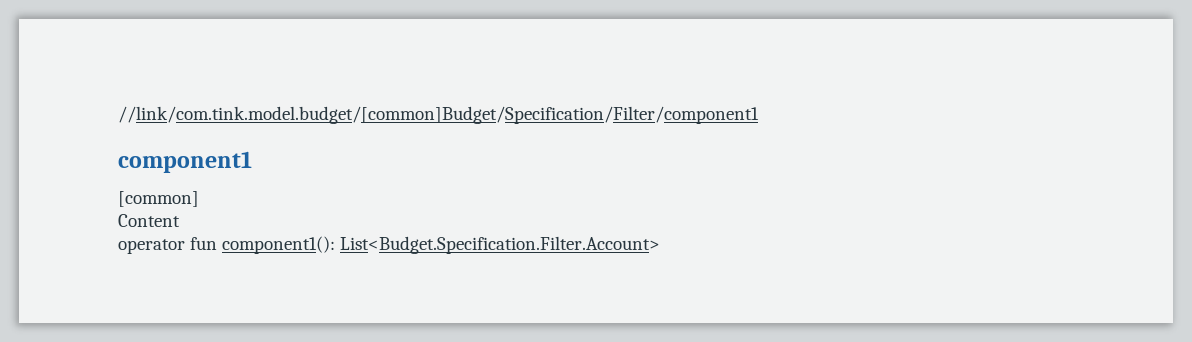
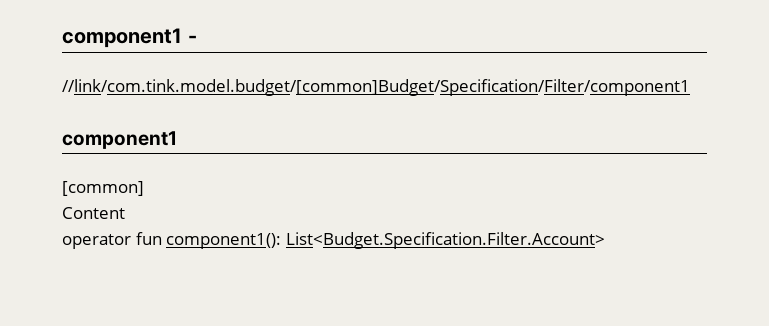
(118, 115) none -> [62,28,197,48] component1 - //

